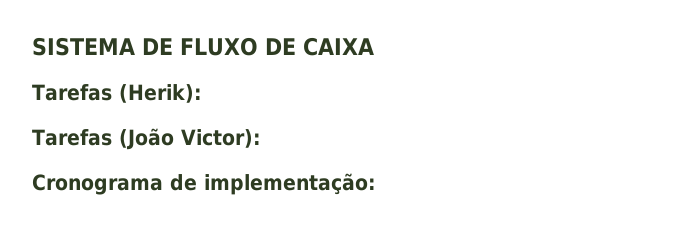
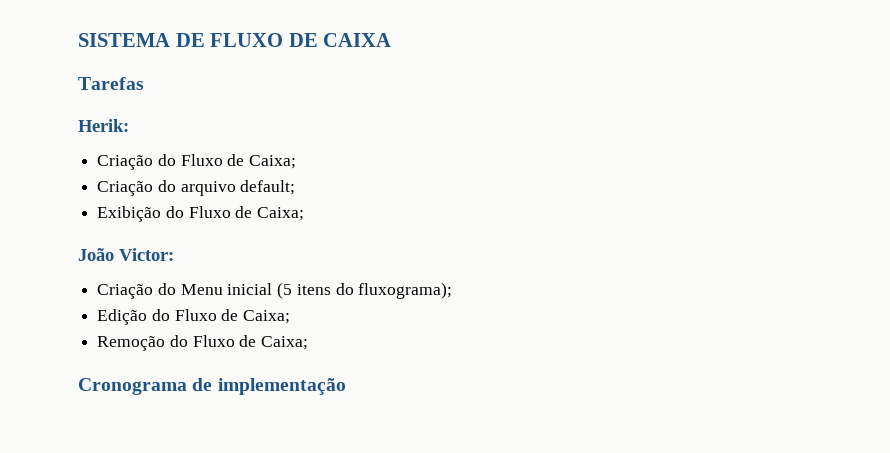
[118,84,202,103] [32,128,261,150] (Herik): // Tarefas (João Victor): -> [78,119,129,132] [97,154,297,170] [97,180,296,196] [97,206,305,222] [78,248,174,261] [97,282,453,299] [97,309,291,325] [97,335,309,351] // Herik: // Criação do Fluxo de Caixa; // Criação do arquivo default; // Exibição do Fluxo de Caixa; // João Victor: // Criação do Menu inicial (5 itens do fluxograma); // Edição do Fluxo de Caixa; // Remoção do Fluxo de Caixa;
[204,173,376,195] implementação: -> [217,378,346,395] implementação

